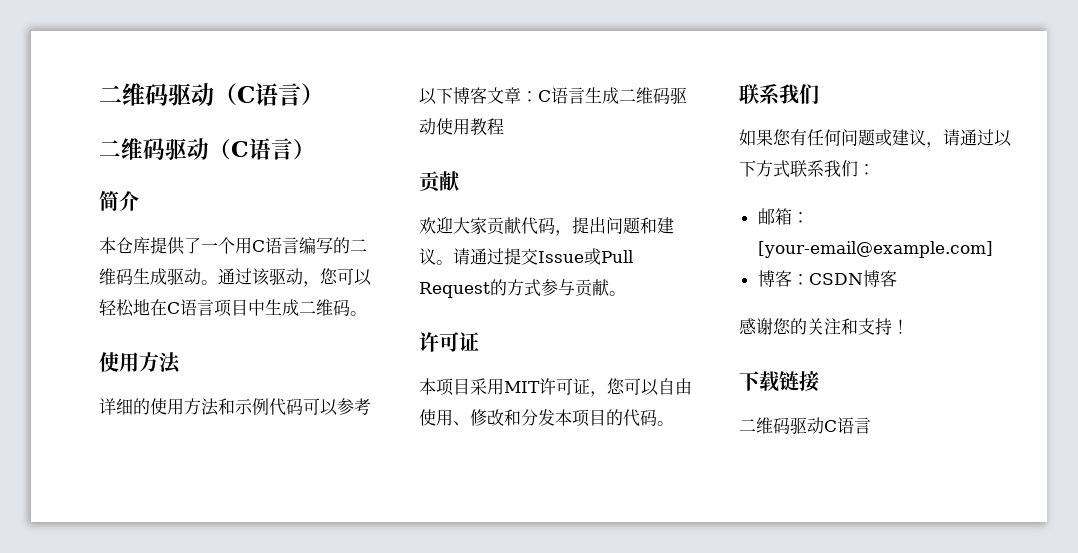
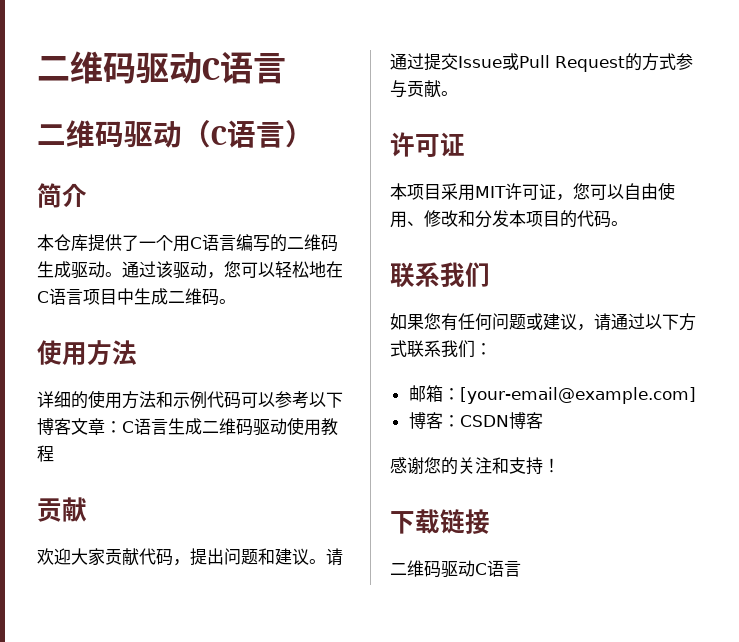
[99,83,324,106] 二维码驱动（C语言） -> [37,51,286,84] 二维码驱动C语言

